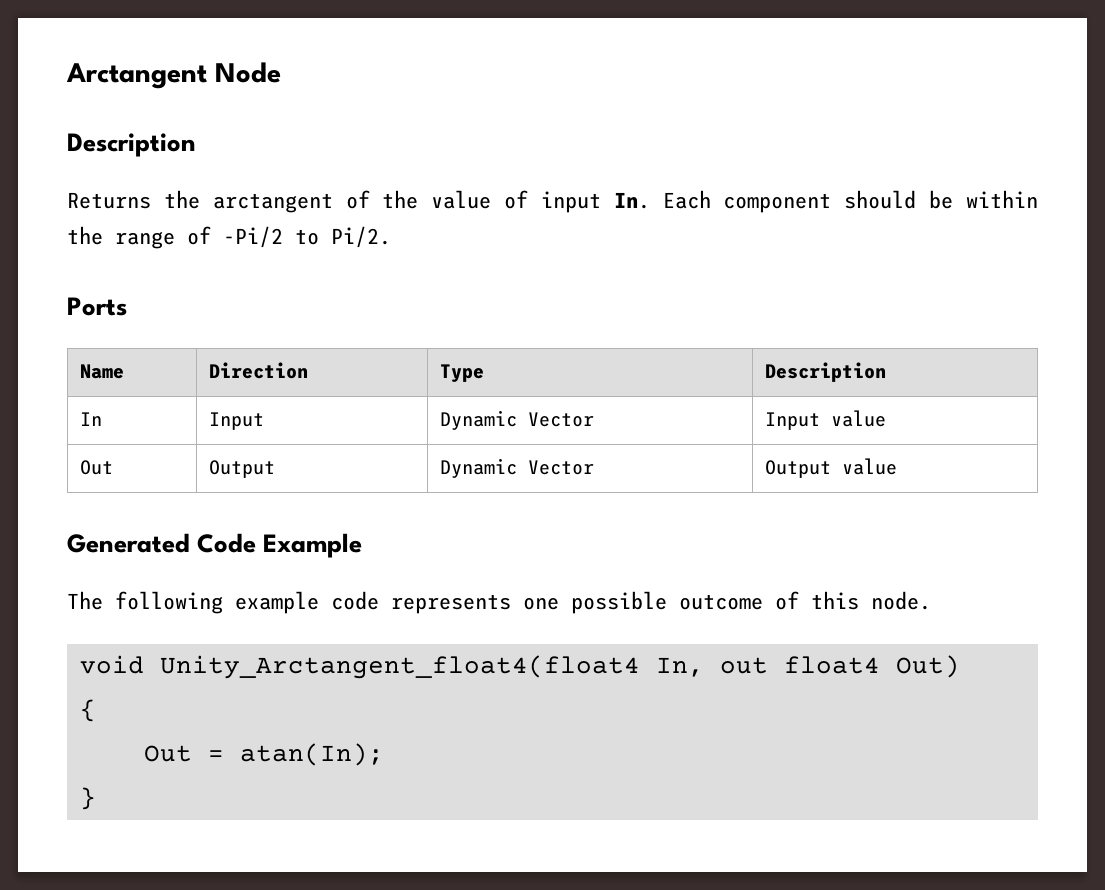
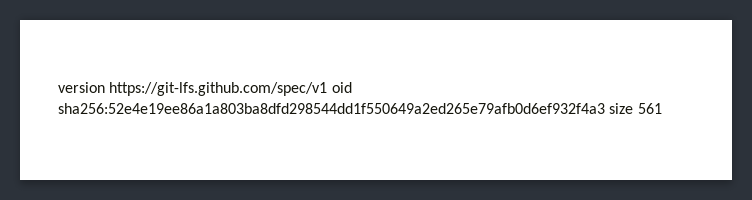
[66,62,281,89] [67,133,196,157] [67,190,1038,213] [67,226,391,249] [67,297,127,316] [79,364,124,379] [208,362,308,379] [439,364,484,382] [764,362,886,382] [79,412,102,426] [208,412,264,430] [439,410,594,430] [764,410,886,430] [79,460,113,475] [208,460,275,478] [439,458,594,478] [764,458,897,478] [67,533,363,558] [67,591,931,614] [79,655,960,679] [79,699,96,722] [143,743,384,766] [79,787,96,810] Arctangent Node // Description // Returns the arctangent of the value of input In. Each component should be within the range of -Pi/2 to Pi/2. // Ports // Name | Direction | Type | Description // In | Input | Dynamic Vector | Input value // Out | Output | Dynamic Vector | Output value // Generated Code Example // The following example code represents one possible outcome of this node. // void Unity_Arctangent_float4(float4 In, out float4 Out) // { // Out = atan(In); // } -> [58,82,352,96] [58,103,662,114] version https://git-lfs.github.com/spec/v1 oid sha256:52e4e19ee86a1a803ba8dfd298544dd1f550649a2ed265e79afb0d6ef932f4a3 size 561

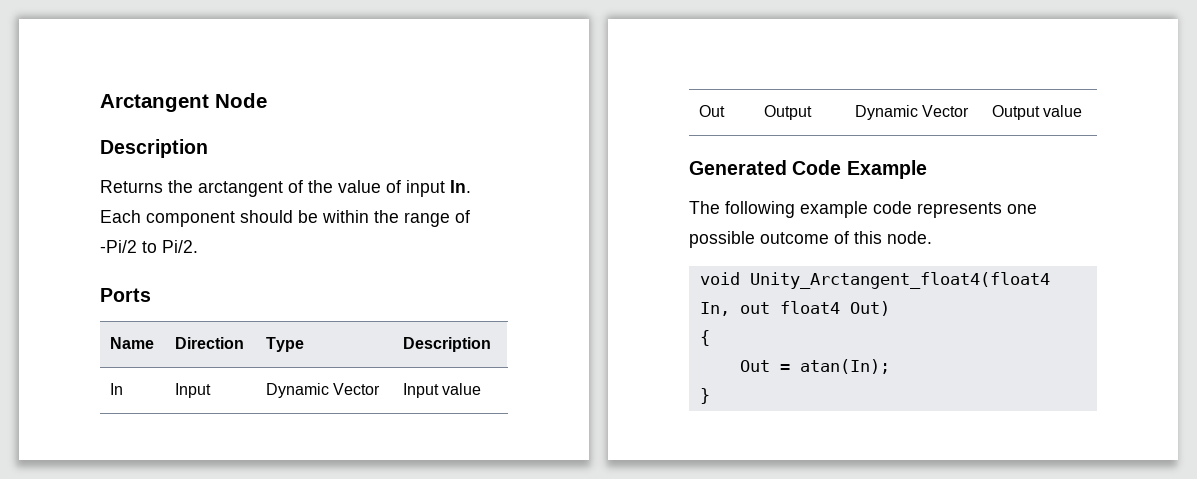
[58,82,352,96] [58,103,662,114] version https://git-lfs.github.com/spec/v1 oid sha256:52e4e19ee86a1a803ba8dfd298544dd1f550649a2ed265e79afb0d6ef932f4a3 size 561 -> [100,93,267,112] [100,139,208,158] [100,180,471,197] [100,210,470,227] [100,240,198,253] [100,288,151,302] [110,337,155,349] [175,337,245,349] [266,337,305,352] [403,337,492,352] [110,383,124,395] [175,383,212,398] [266,383,381,398] [403,383,482,398] [699,105,726,117] [764,105,813,120] [855,105,970,120] [992,105,1083,120] [689,160,927,179] [689,201,1037,218] [689,231,932,248] [699,272,1050,289] [699,301,890,316] [699,330,710,346] [739,359,890,374] [699,388,710,404] Arctangent Node // Description // Returns the arctangent of the value of input In. Each component should be within the range of -Pi/2 to Pi/2. // Ports // Name | Direction | Type | Description // In | Input | Dynamic Vector | Input value // Out | Output | Dynamic Vector | Output value // Generated Code Example // The following example code represents one possible outcome of this node. // void Unity_Arctangent_float4(float4 In, out float4 Out) // { // Out = atan(In); // }

